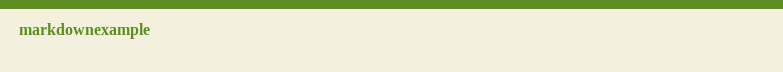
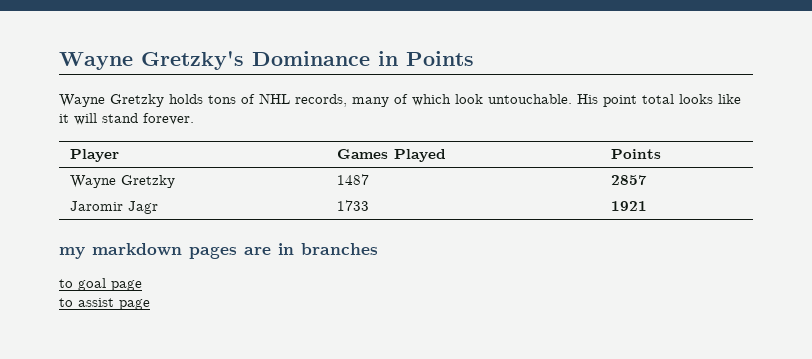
[19,23,150,39] markdownexample -> [59,51,474,70] [59,93,741,107] [59,113,194,125] [69,149,119,162] [336,149,446,162] [610,149,661,159] [69,175,175,188] [336,174,369,185] [610,175,647,185] [69,201,158,214] [336,200,369,211] [610,201,647,211] [59,243,378,259] [59,278,142,291] [59,298,150,310] Wayne Gretzky's Dominance in Points // Wayne Gretzky holds tons of NHL records, many of which look untouchable. His point total looks like it will stand forever. // Player | Games Played | Points // Wayne Gretzky | 1487 | 2857 // Jaromir Jagr | 1733 | 1921 // my markdown pages are in branches // to goal page // to assist page

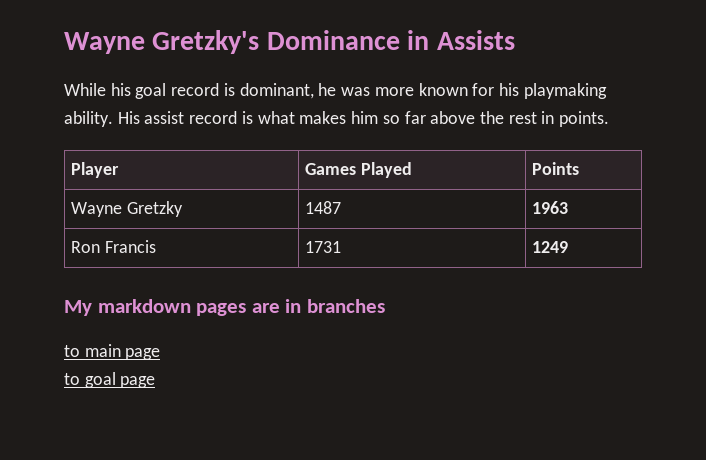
[406,51,474,66] [59,93,741,107] [59,113,194,125] Points // Wayne Gretzky holds tons of NHL records, many of which look untouchable. His point total looks like it will stand forever. -> [436,30,515,50] [64,83,607,99] [64,111,610,127] Assists // While his goal record is dominant, he was more known for his playmaking ability. His assist record is what makes him so far above the rest in points.
[610,175,647,185] [69,201,158,214] [336,200,369,211] [610,201,647,211] [59,247,85,259] 2857 // Jaromir Jagr | 1733 | 1921 // my -> [532,201,569,214] [71,240,157,253] [305,241,342,253] [532,241,569,253] [64,300,92,316] 1963 // Ron Francis | 1731 | 1249 // My
[78,278,106,291] goal -> [84,344,121,357] main
[78,298,114,307] assist -> [84,372,116,388] goal

